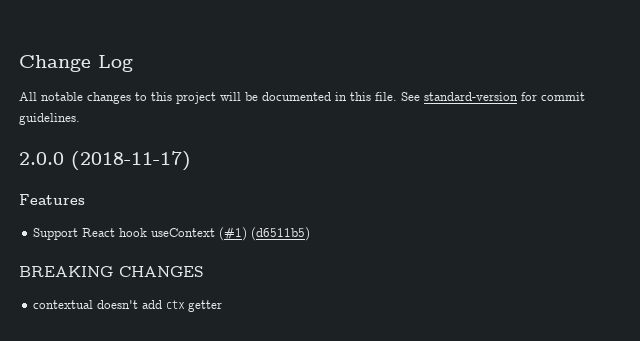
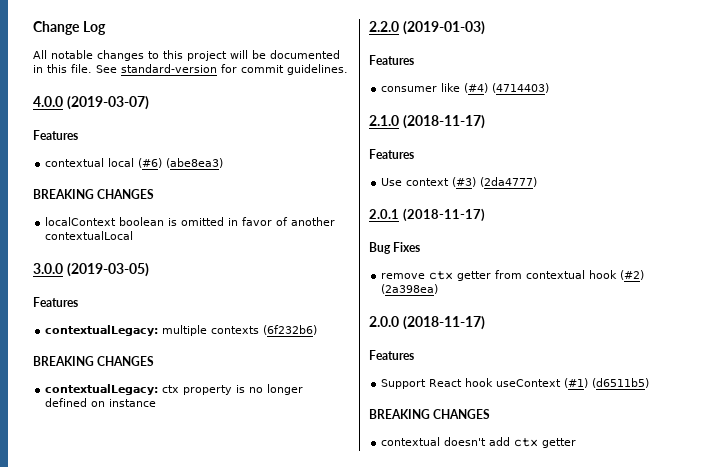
(80, 119) none -> [33,96,149,110] [33,130,78,140] [45,158,224,168] [33,189,155,199] [45,217,336,226] [45,231,134,240] [33,263,149,277] [33,297,78,307] [45,325,318,336] [33,356,155,366] [45,384,304,395] [45,398,157,407] [369,21,485,35] [369,55,414,65] [381,83,550,93] [369,115,485,129] [369,149,414,159] [381,177,538,187] [369,208,485,222] [369,242,421,254] [381,270,645,281] [381,284,439,294] // 4.0.0 (2019-03-07) // Features // contextual local (#6) (abe8ea3) // BREAKING CHANGES // localContext boolean is omitted in favor of another contextualLocal // 3.0.0 (2019-03-05) // Features // contextualLegacy: multiple contexts (6f232b6) // BREAKING CHANGES // contextualLegacy: ctx property is no longer defined on instance // 2.2.0 (2019-01-03) // Features // consumer like (#4) (4714403) // 2.1.0 (2018-11-17) // Features // Use context (#3) (2da4777) // 2.0.1 (2018-11-17) // Bug Fixes // remove ctx getter from contextual hook (#2) (2a398ea)

